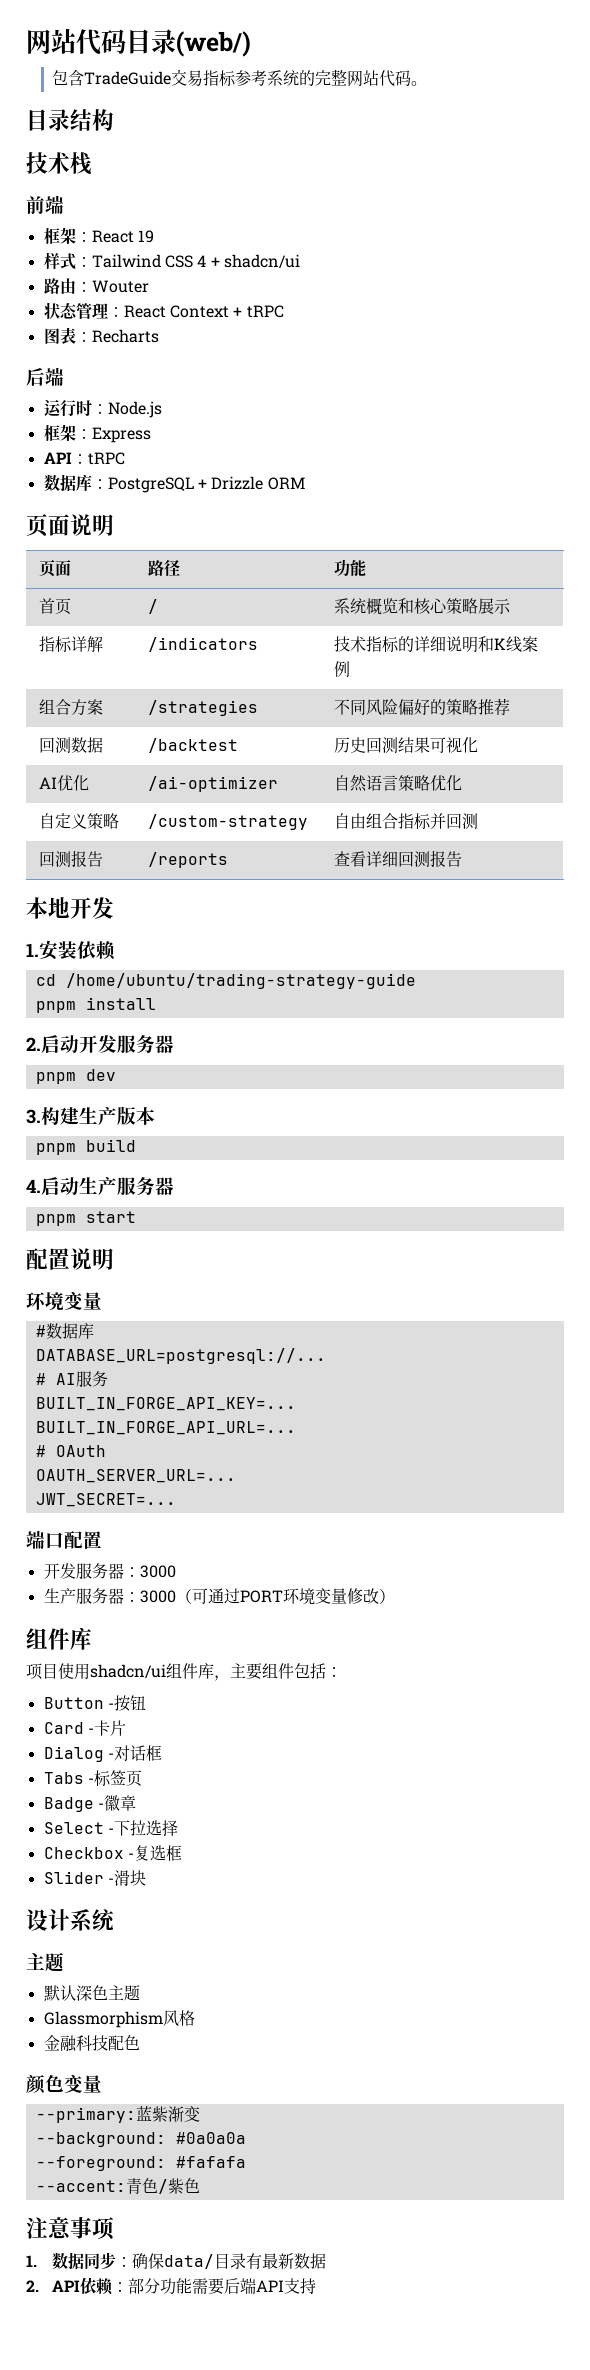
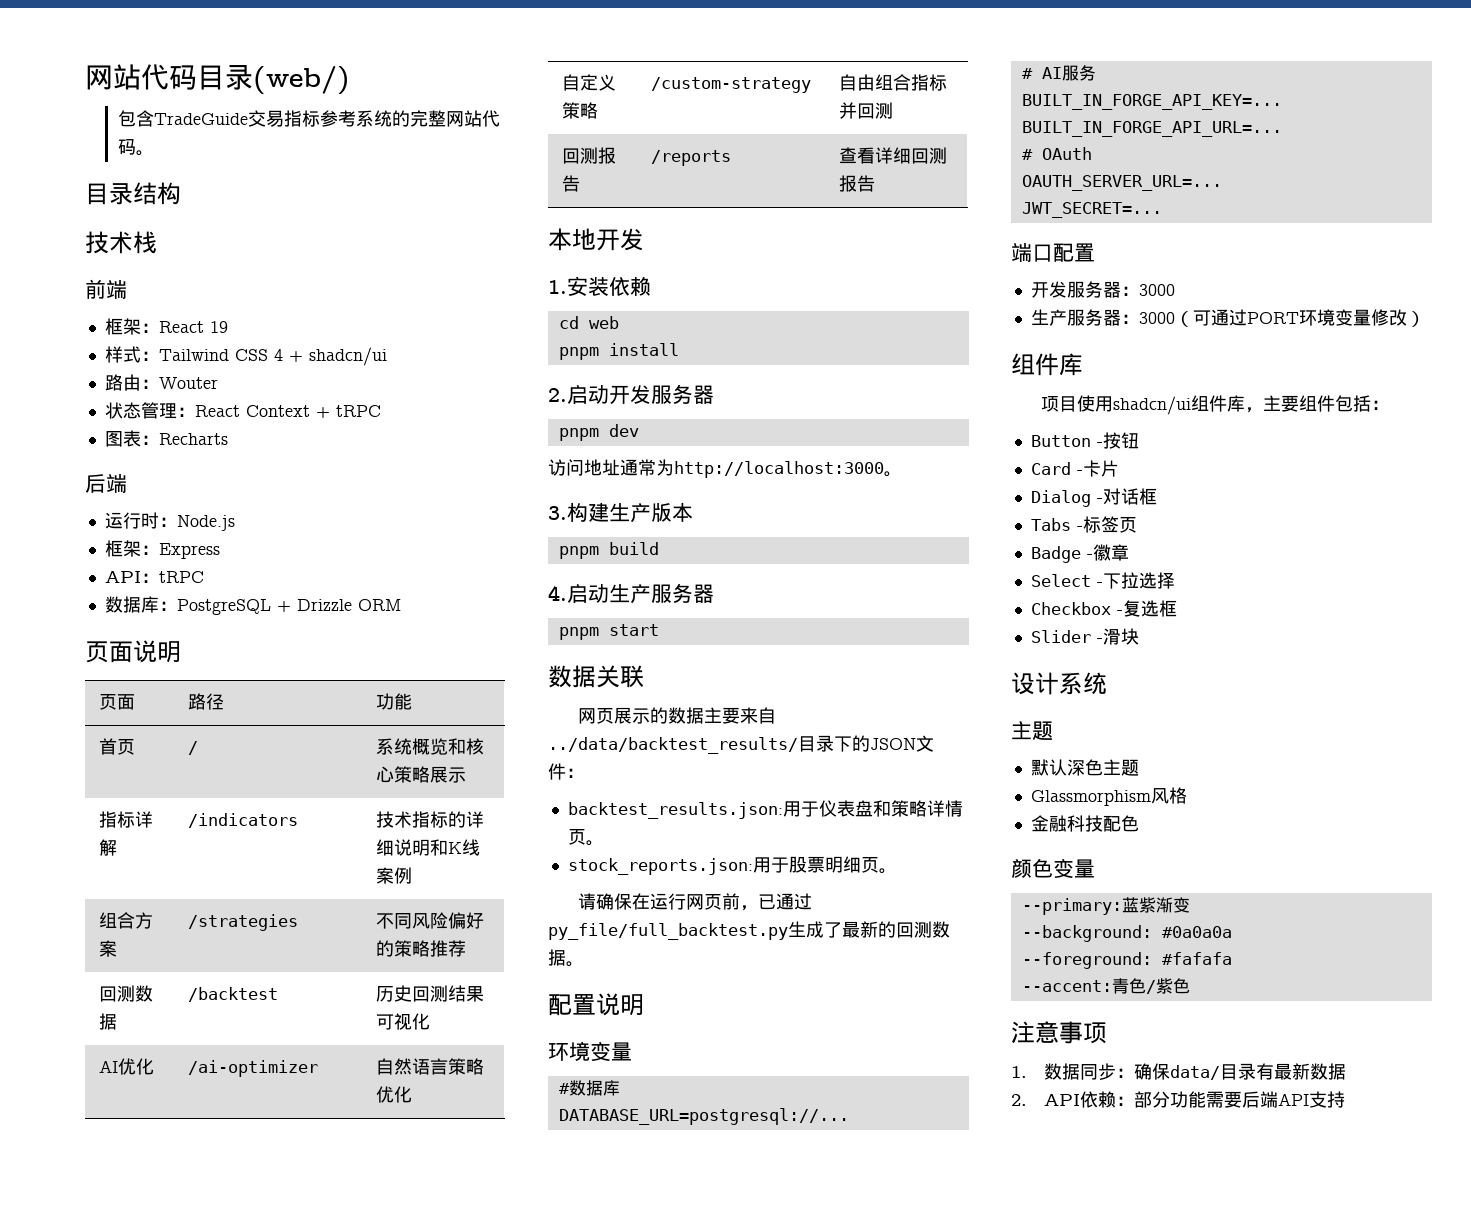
[65,973,416,989] /home/ubuntu/trading-strategy-guide -> [588,316,619,329] web
(116, 1075) none -> [548,459,902,478] // 访问地址通常为http://localhost:3000。
(136, 1217) none -> [548,665,644,688] [578,707,777,724] [548,735,934,754] [548,763,584,780] [567,800,963,819] [567,829,604,846] [567,856,897,875] [578,893,813,911] [548,921,950,940] [548,949,584,967] // 数据关联 // 网页展示的数据主要来自../data/backtest_results/目录下的JSON文件： // backtest_results.json:用于仪表盘和策略详情页。 // stock_reports.json:用于股票明细页。 // 请确保在运行网页前，已通过py_file/full_backtest.py生成了最新的回测数据。

